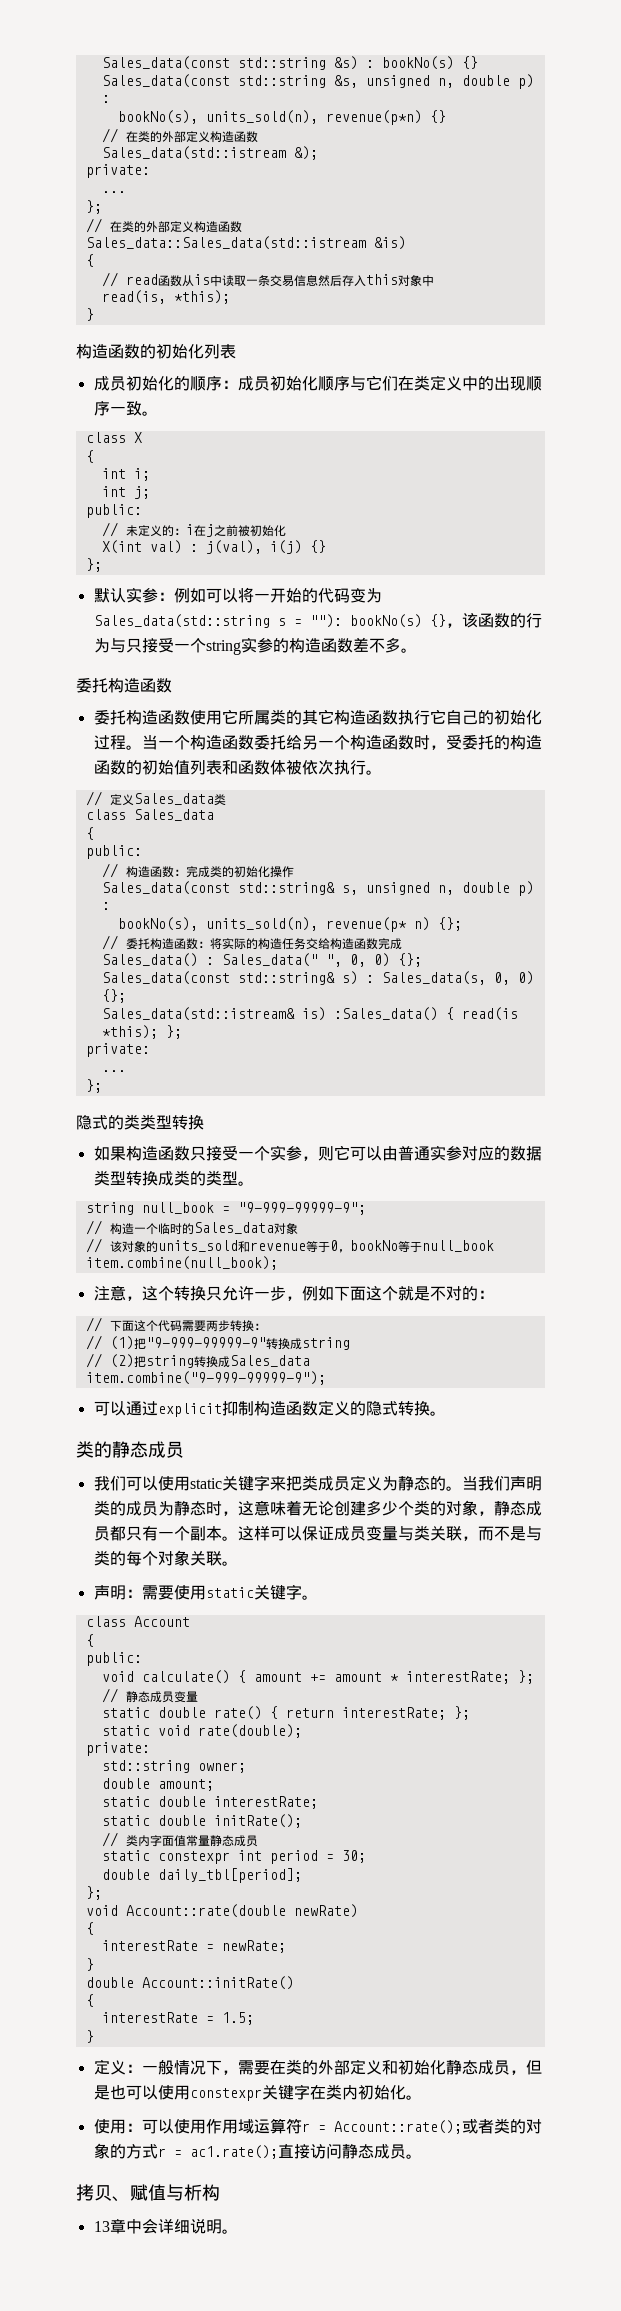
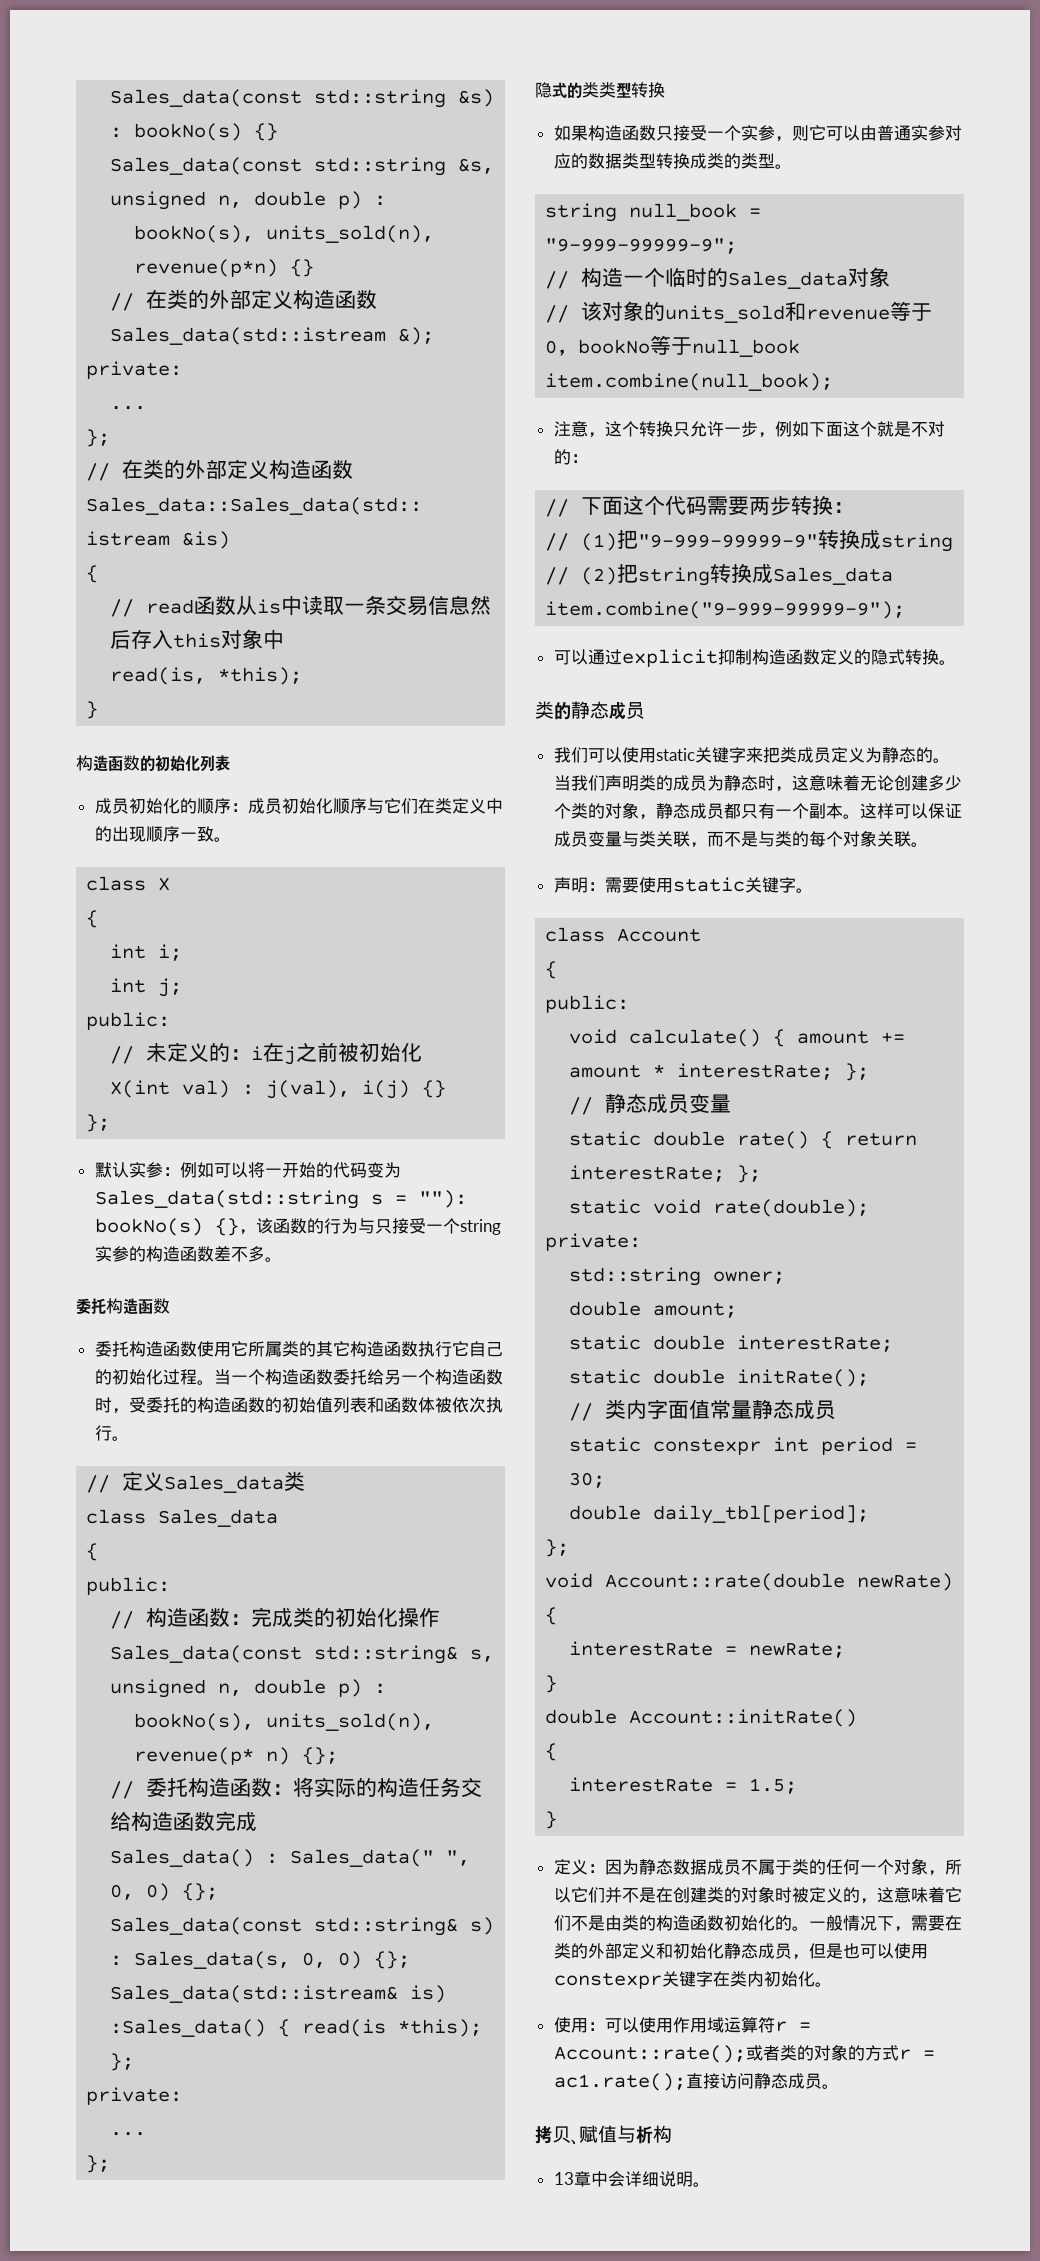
(142, 2068) none -> [604,1858,962,1876] [553,1886,962,1904] [553,1915,809,1931] 因为静态数据成员不属于类的任何一个对象，所以它们并不是在创建类的对象时被定义的，这意味着它们不是由类的构造函数初始化的。

